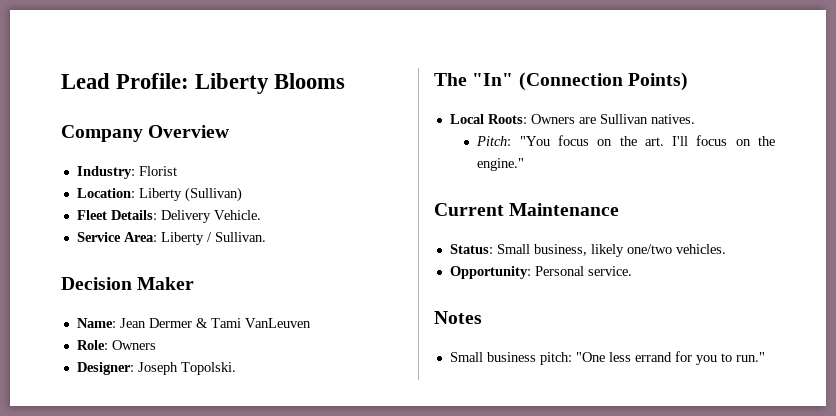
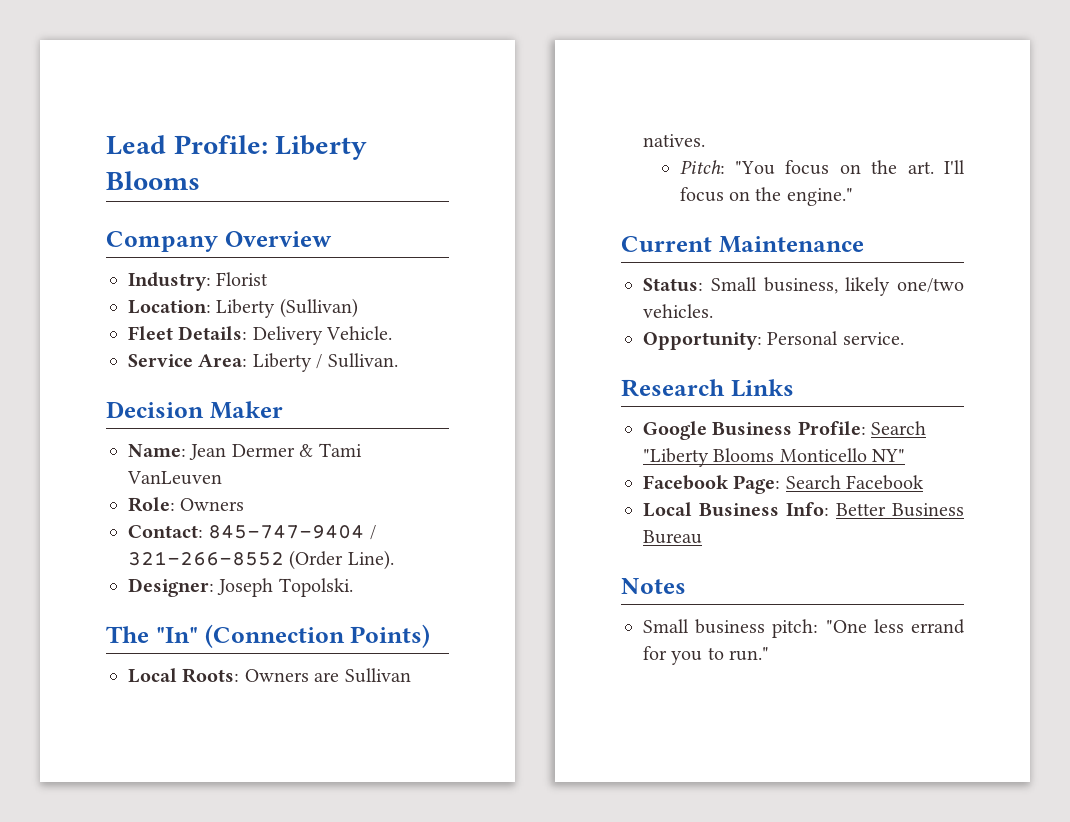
(156, 345) none -> [128,525,376,540] [128,550,394,570] // Contact: 845-747-9404 / 321-266-8552 (Order Line).
(632, 271) none -> [621,379,794,397] [643,421,927,440] [643,448,906,467] [643,475,925,494] [643,502,964,517] [643,530,702,544] // Research Links // Google Business Profile: Search "Liberty Blooms Monticello NY" // Facebook Page: Search Facebook // Local Business Info: Better Business Bureau

